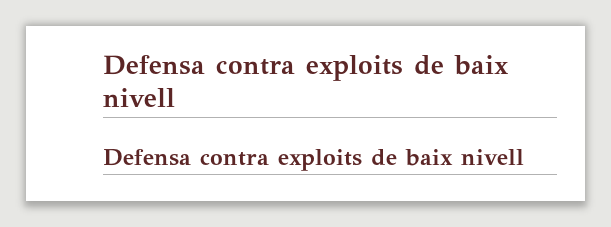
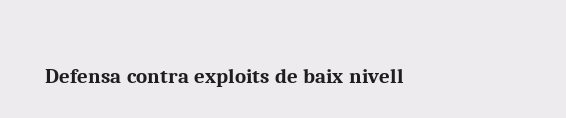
[103,55,508,81] [103,88,175,107] [103,149,524,171] Defensa contra exploits de baix nivell // Defensa contra exploits de baix nivell -> [45,68,404,87] Defensa contra exploits de baix nivell

